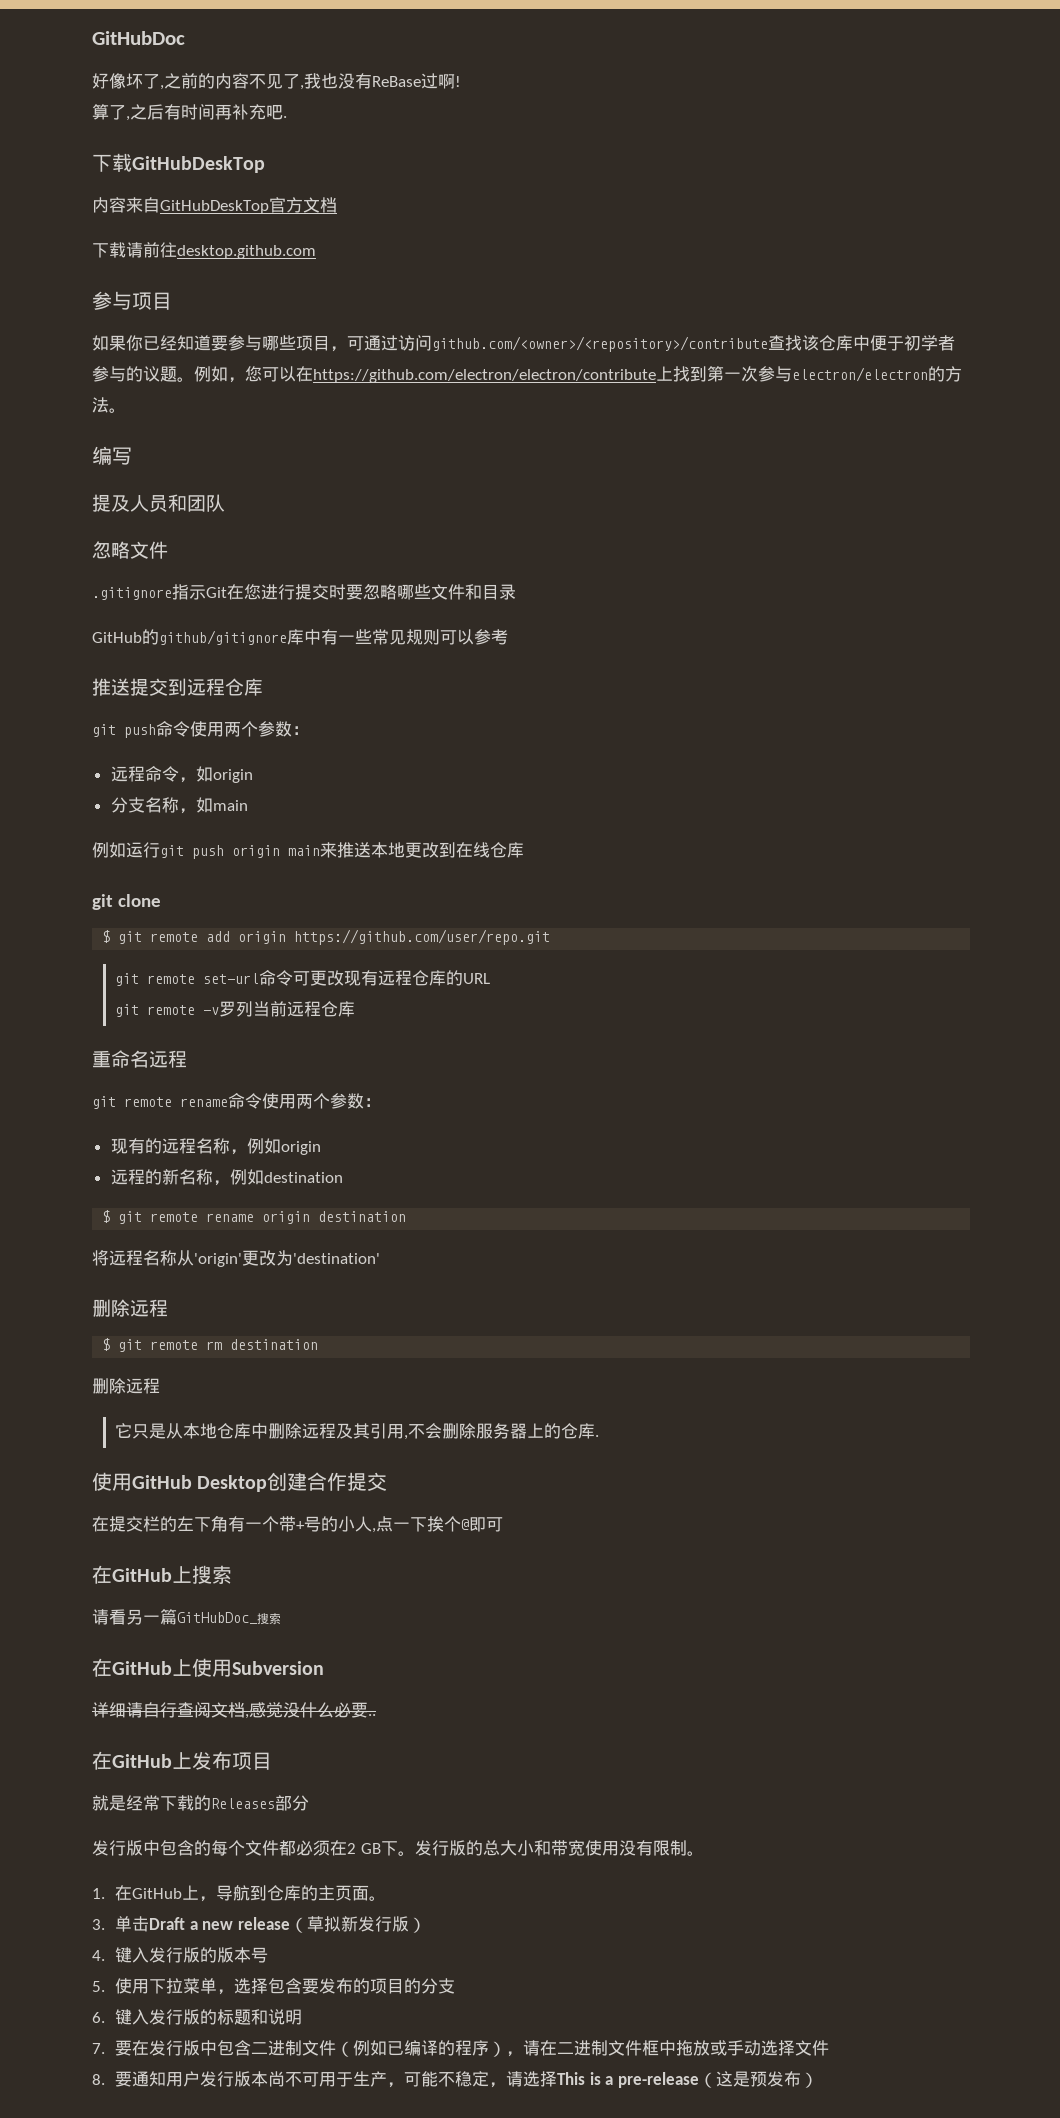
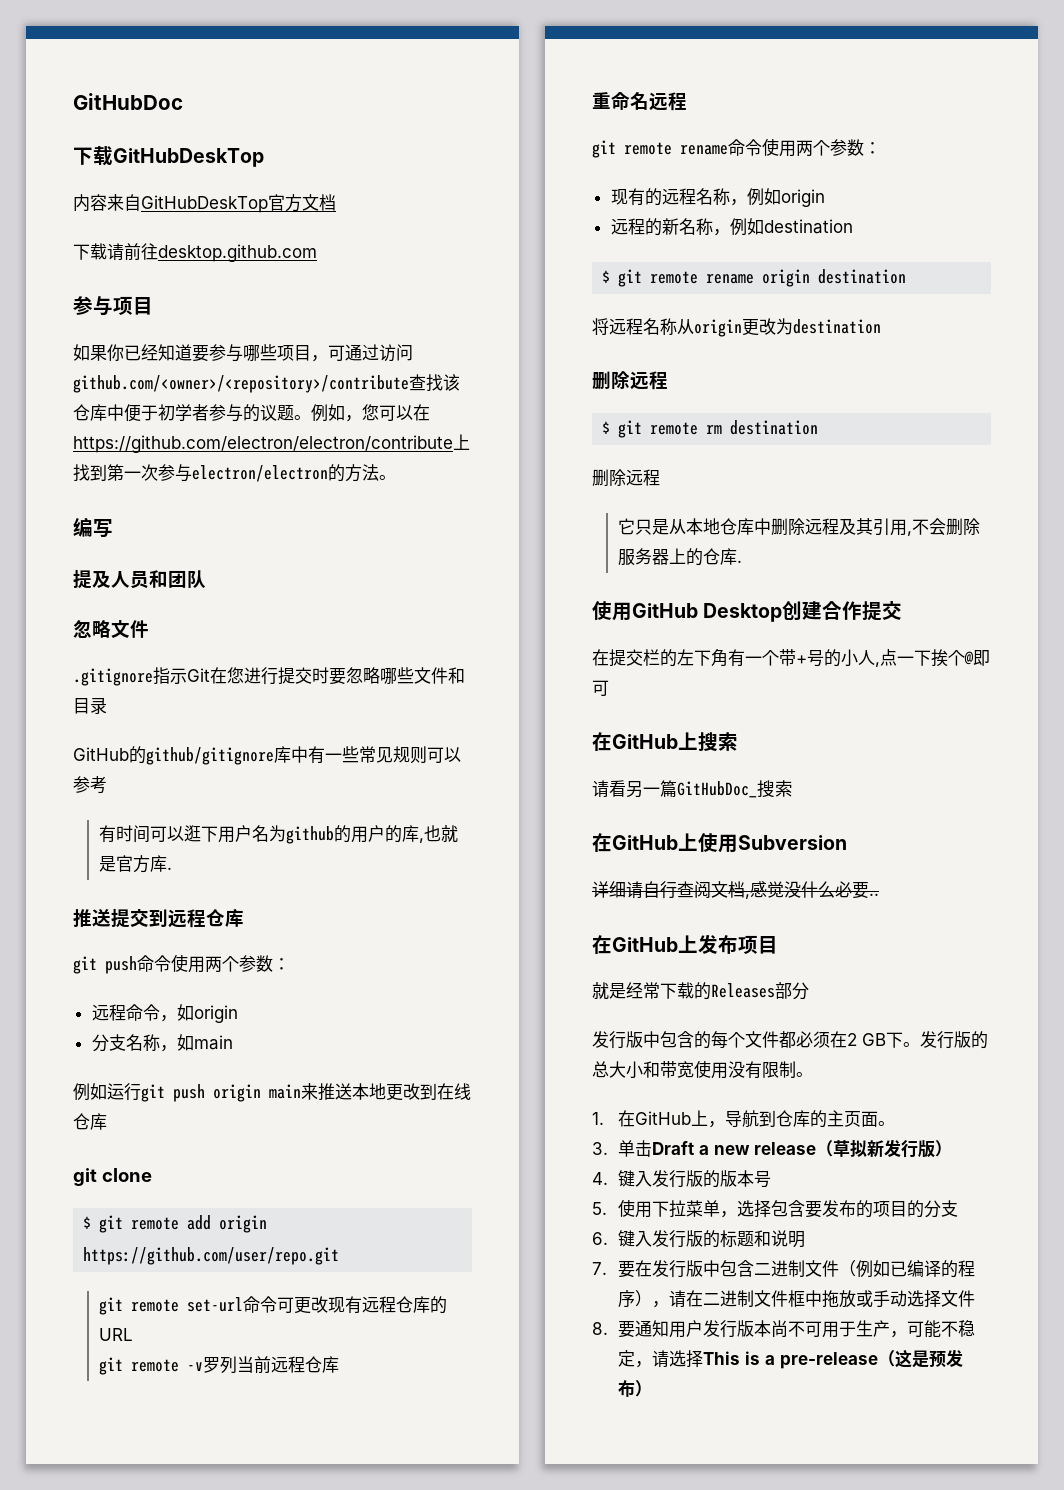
[92,73,461,90] [92,104,287,121] // 好像坏了,之前的内容不见了,我也没有ReBase过啊! // 算了,之后有时间再补充吧. -> (183, 101) none
(508, 637) none -> [98,825,458,844] [98,855,172,873] // 有时间可以逛下用户名为github的用户的库,也就是官方库.
[194,1250,380,1267] 'origin'更改为'destination' -> [694,318,881,337] origin更改为destination

